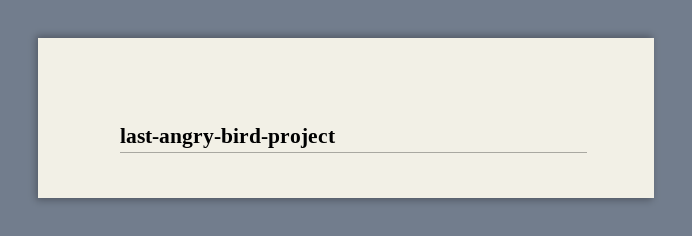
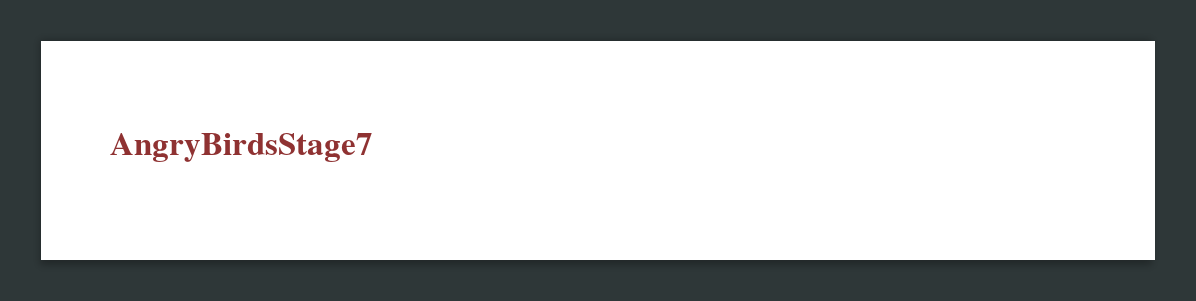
[120,128,336,148] last-angry-bird-project -> [110,133,373,162] AngryBirdsStage7

